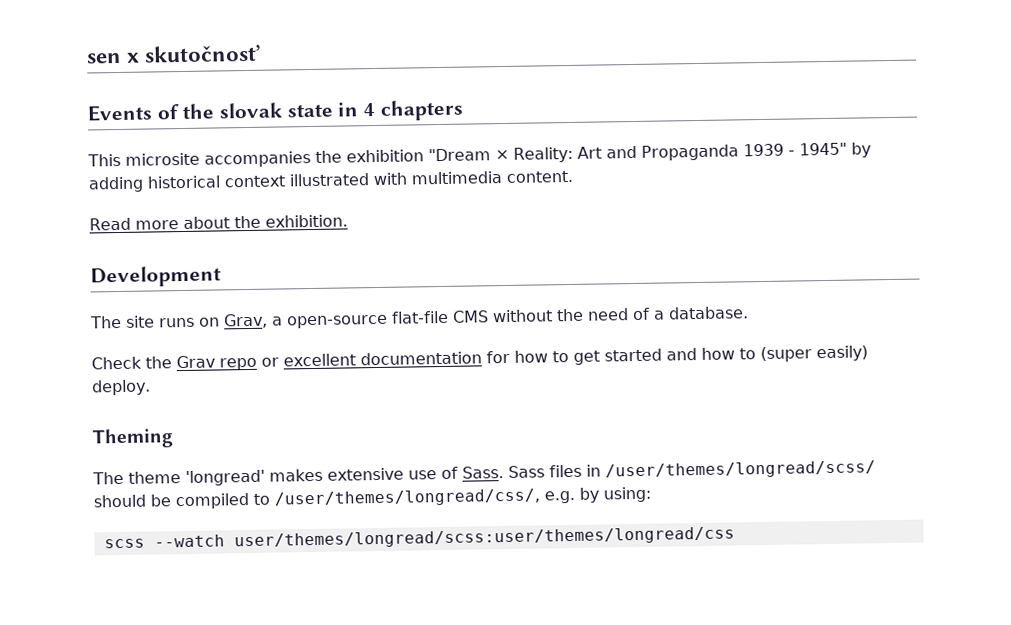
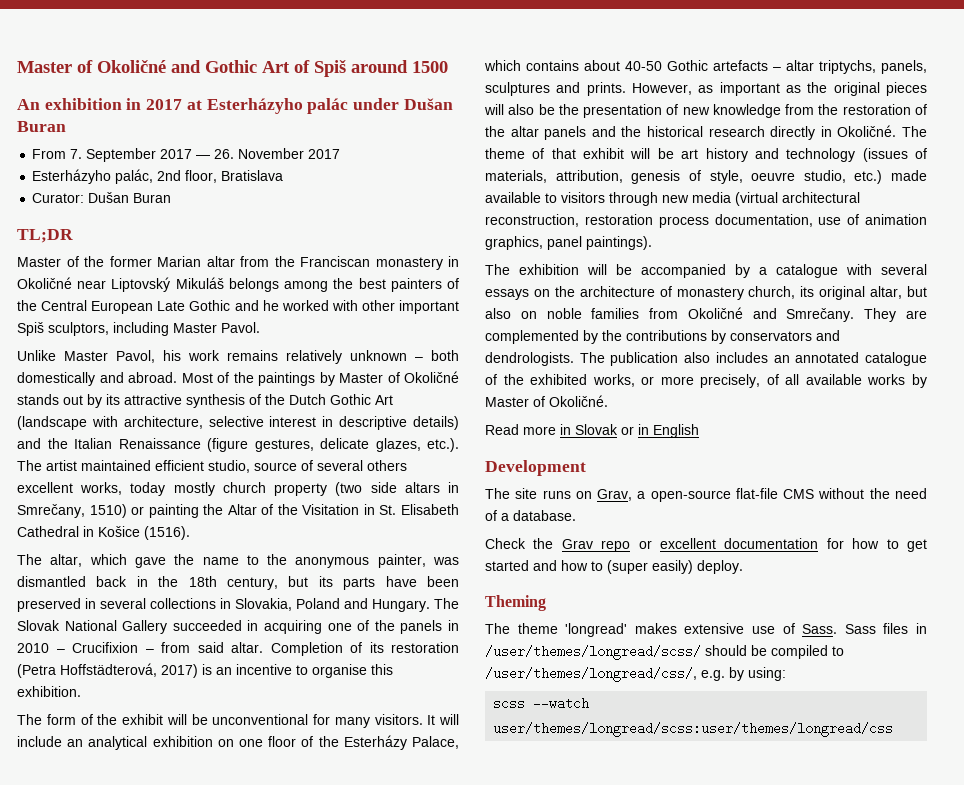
[86,44,262,64] [87,99,463,122] [87,142,871,168] [88,170,573,193] [89,214,348,231] sen x skutočnosť // Events of the slovak state in 4 chapters // This microsite accompanies the exhibition "Dream × Reality: Art and Propaganda 1939 - 1945" by adding historical context illustrated with multimedia content. // Read more about the exhibition. -> [17,60,448,77] [17,98,453,114] [17,121,66,132] [32,148,341,162] [32,169,284,184] [32,192,172,203] [17,229,73,243] [17,256,459,270] [17,277,460,292] [17,300,460,314] [17,322,260,336] [17,350,459,364] [17,371,459,386] [17,394,393,408] [17,416,459,430] [17,438,459,452] [17,460,407,473] [17,482,460,496] [17,504,460,518] [17,526,190,540] [17,554,460,568] [17,576,459,590] [17,598,459,612] [17,620,460,634] [17,642,459,656] [17,663,393,678] [17,686,81,697] [17,714,459,728] [17,735,459,750] [484,60,927,74] [485,82,927,96] [484,104,927,118] [485,125,928,140] [485,148,927,162] [485,170,927,184] [485,192,860,206] [485,214,927,228] [485,236,652,250] [485,264,927,278] [485,286,927,300] [485,307,927,322] [485,330,840,344] [485,352,927,366] [485,374,927,388] [485,395,608,407] [485,424,699,438] Master of Okoličné and Gothic Art of Spiš around 1500 // An exhibition in 2017 at Esterházyho palác under Dušan Buran // From 7. September 2017 — 26. November 2017 // Esterházyho palác, 2nd floor, Bratislava // Curator: Dušan Buran // TL;DR // Master of the former Marian altar from the Franciscan monastery in Okoličné near Liptovský Mikuláš belongs among the best painters of the Central European Late Gothic and he worked with other important Spiš sculptors, including Master Pavol. // Unlike Master Pavol, his work remains relatively unknown – both domestically and abroad. Most of the paintings by Master of Okoličné stands out by its attractive synthesis of the Dutch Gothic Art (landscape with architecture, selective interest in descriptive details) and the Italian Renaissance (figure gestures, delicate glazes, etc.). The artist maintained efficient studio, source of several others excellent works, today mostly church property (two side altars in Smrečany, 1510) or painting the Altar of the Visitation in St. Elisabeth Cathedral in Košice (1516). // The altar, which gave the name to the anonymous painter, was dismantled back in the 18th century, but its parts have been preserved in several collections in Slovakia, Poland and Hungary. The Slovak National Gallery succeeded in acquiring one of the panels in 2010 – Crucifixion – from said altar. Completion of its restoration (Petra Hoffstädterová, 2017) is an incentive to organise this exhibition. // The form of the exhibit will be unconventional for many visitors. It will include an analytical exhibition on one floor of the Esterházy Palace, which contains about 40-50 Gothic artefacts – altar triptychs, panels, sculptures and prints. However, as important as the original pieces will also be the presentation of new knowledge from the restoration of the altar panels and the historical research directly in Okoličné. The theme of that exhibit will be art history and technology (issues of materials, attribution, genesis of style, oeuvre studio, etc.) made available to visitors through new media (virtual architectural reconstruction, restoration process documentation, use of animation graphics, panel paintings). // The exhibition will be accompanied by a catalogue with several essays on the architecture of monastery church, its original altar, but also on noble families from Okoličné and Smrečany. They are complemented by the contributions by conservators and dendrologists. The publication also includes an annotated catalogue of the exhibited works, or more precisely, of all available works by Master of Okoličné. // Read more in Slovak or in English

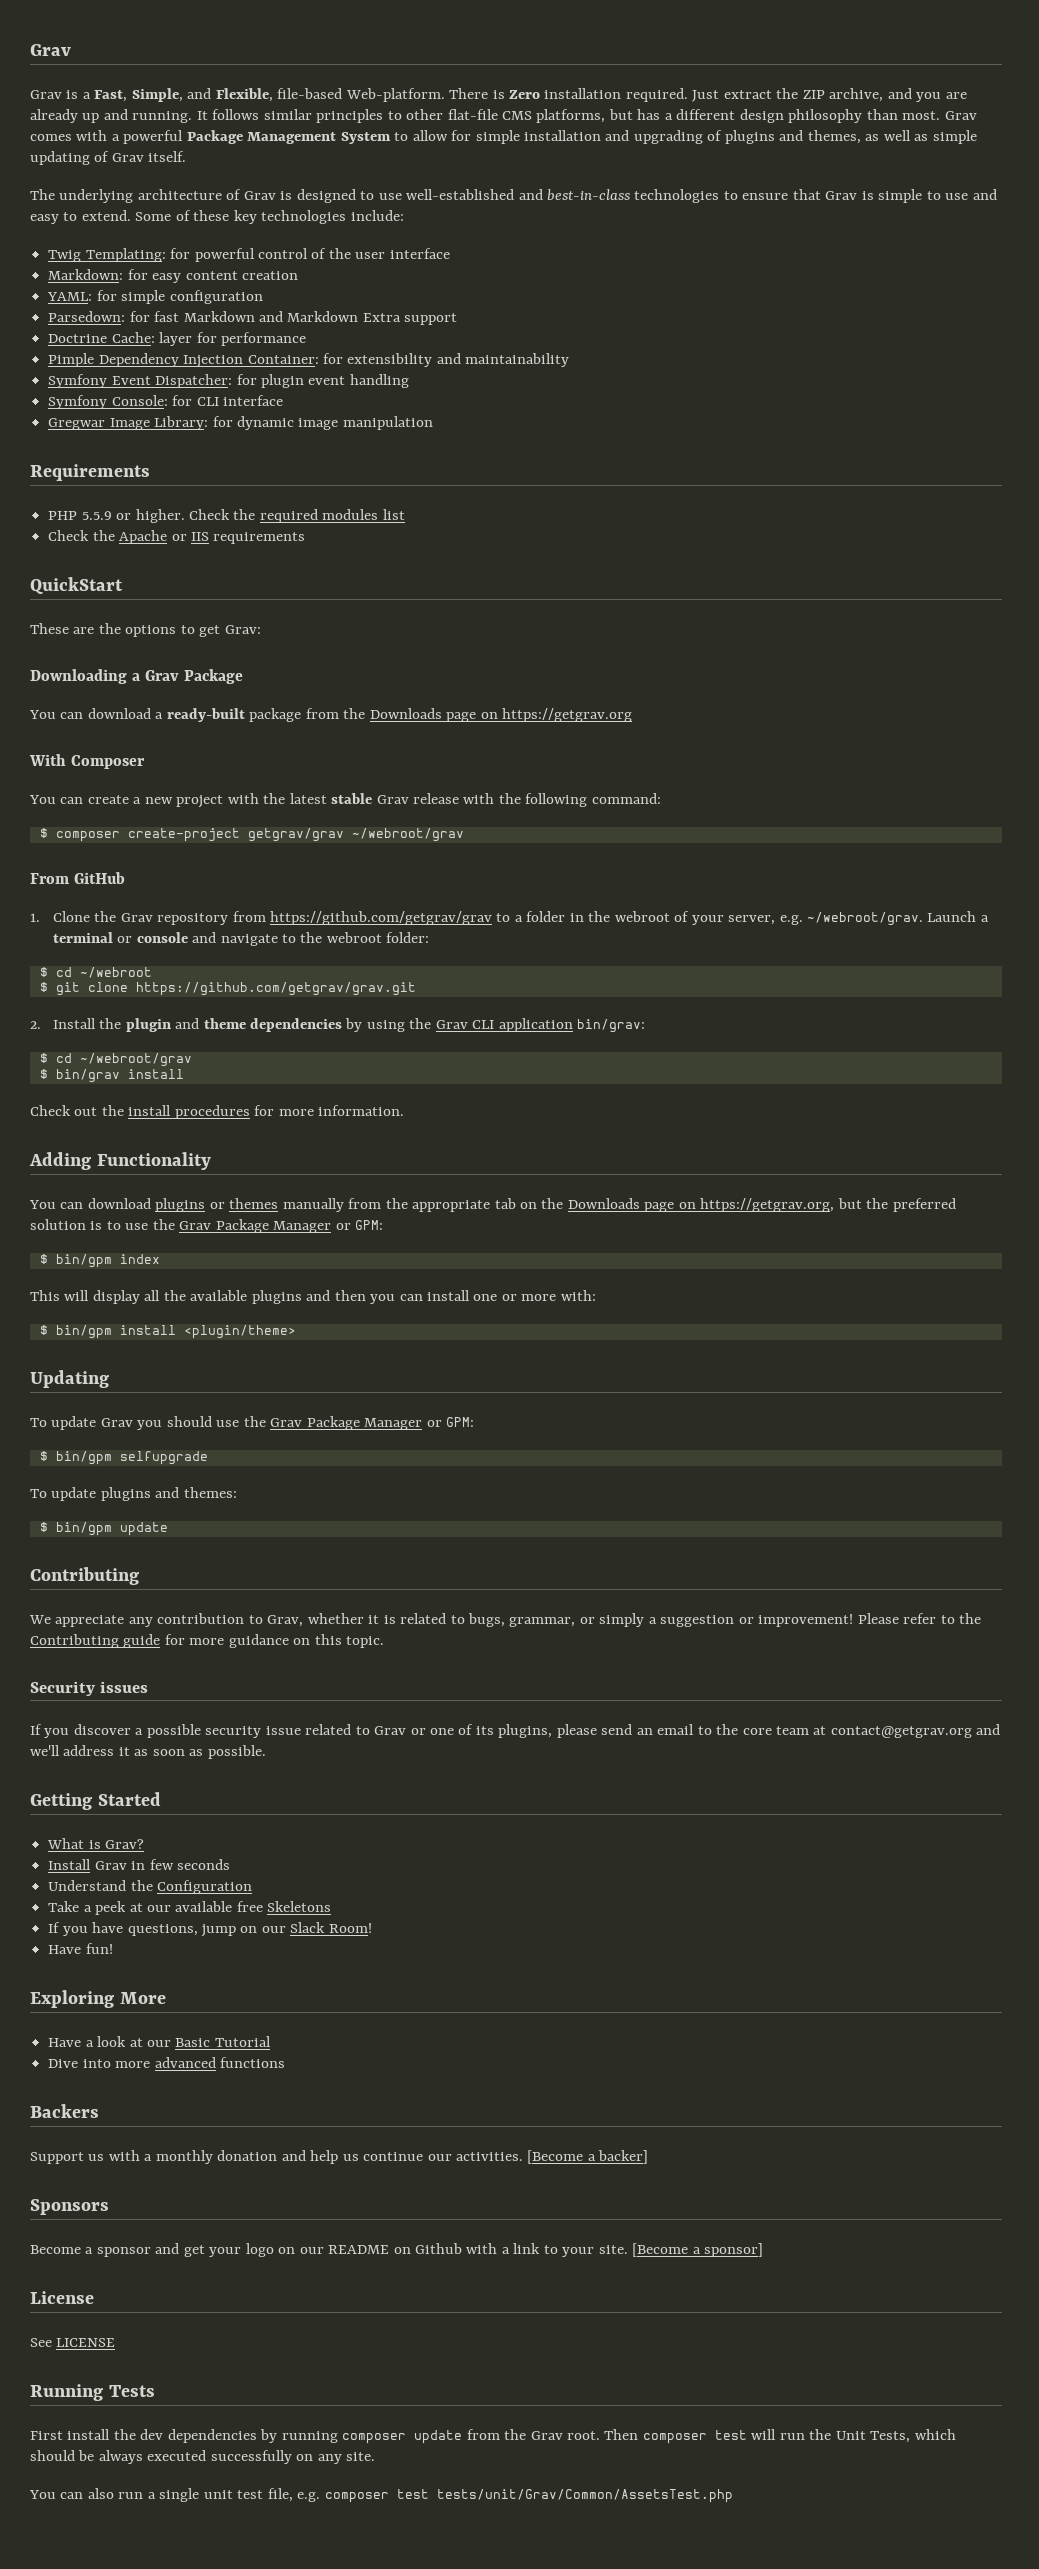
[17,60,448,77] [17,98,453,114] [17,121,66,132] [32,148,341,162] [32,169,284,184] [32,192,172,203] [17,229,73,243] [17,256,459,270] [17,277,460,292] [17,300,460,314] [17,322,260,336] [17,350,459,364] [17,371,459,386] [17,394,393,408] [17,416,459,430] [17,438,459,452] [17,460,407,473] [17,482,460,496] [17,504,460,518] [17,526,190,540] [17,554,460,568] [17,576,459,590] [17,598,459,612] [17,620,460,634] [17,642,459,656] [17,663,393,678] [17,686,81,697] [17,714,459,728] [17,735,459,750] [484,60,927,74] [485,82,927,96] [484,104,927,118] [485,125,928,140] [485,148,927,162] [485,170,927,184] [485,192,860,206] [485,214,927,228] [485,236,652,250] [485,264,927,278] [485,286,927,300] [485,307,927,322] [485,330,840,344] [485,352,927,366] [485,374,927,388] [485,395,608,407] [485,424,699,438] [485,460,586,476] [485,488,927,502] [485,510,576,521] [485,538,927,552] [485,560,743,574] [485,595,546,611] [485,623,928,637] [485,645,844,660] [485,667,786,682] [493,697,590,710] [493,722,894,737] Master of Okoličné and Gothic Art of Spiš around 1500 // An exhibition in 2017 at Esterházyho palác under Dušan Buran // From 7. September 2017 — 26. November 2017 // Esterházyho palác, 2nd floor, Bratislava // Curator: Dušan Buran // TL;DR // Master of the former Marian altar from the Franciscan monastery in Okoličné near Liptovský Mikuláš belongs among the best painters of the Central European Late Gothic and he worked with other important Spiš sculptors, including Master Pavol. // Unlike Master Pavol, his work remains relatively unknown – both domestically and abroad. Most of the paintings by Master of Okoličné stands out by its attractive synthesis of the Dutch Gothic Art (landscape with architecture, selective interest in descriptive details) and the Italian Renaissance (figure gestures, delicate glazes, etc.). The artist maintained efficient studio, source of several others excellent works, today mostly church property (two side altars in Smrečany, 1510) or painting the Altar of the Visitation in St. Elisabeth Cathedral in Košice (1516). // The altar, which gave the name to the anonymous painter, was dismantled back in the 18th century, but its parts have been preserved in several collections in Slovakia, Poland and Hungary. The Slovak National Gallery succeeded in acquiring one of the panels in 2010 – Crucifixion – from said altar. Completion of its restoration (Petra Hoffstädterová, 2017) is an incentive to organise this exhibition. // The form of the exhibit will be unconventional for many visitors. It will include an analytical exhibition on one floor of the Esterházy Palace, which contains about 40-50 Gothic artefacts – altar triptychs, panels, sculptures and prints. However, as important as the original pieces will also be the presentation of new knowledge from the restoration of the altar panels and the historical research directly in Okoličné. The theme of that exhibit will be art history and technology (issues of materials, attribution, genesis of style, oeuvre studio, etc.) made available to visitors through new media (virtual architectural reconstruction, restoration process documentation, use of animation graphics, panel paintings). // The exhibition will be accompanied by a catalogue with several essays on the architecture of monastery church, its original altar, but also on noble families from Okoličné and Smrečany. They are complemented by the contributions by conservators and dendrologists. The publication also includes an annotated catalogue of the exhibited works, or more precisely, of all available works by Master of Okoličné. // Read more in Slovak or in English // Development // The site runs on Grav, a open-source flat-file CMS without the need of a database. // Check the Grav repo or excellent documentation for how to get started and how to (super easily) deploy. // Theming // The theme 'longread' makes extensive use of Sass. Sass files in /user/themes/longread/scss/ should be compiled to /user/themes/longread/css/, e.g. by using: // scss --watch user/themes/longread/scss:user/themes/longread/css -> [30,44,71,56] [30,88,967,102] [30,109,977,123] [30,130,977,144] [30,151,187,165] [30,189,997,203] [30,210,404,224] [48,248,450,262] [48,269,298,283] [47,290,263,304] [48,311,458,325] [48,332,306,346] [48,353,570,368] [48,374,409,388] [48,395,283,409] [48,416,433,430] [30,464,150,481] [48,509,405,523] [48,530,306,544] [30,577,123,594] [30,623,261,637] [30,669,243,684] [29,708,633,722] [29,754,145,769] [29,793,661,808] [39,828,464,842] [30,872,125,884] [30,911,989,926] [52,932,430,946] [39,967,152,978] [39,982,416,996] [30,1018,646,1033] [39,1053,192,1067] [39,1069,184,1083] [30,1105,405,1119] [29,1152,211,1170] [29,1198,956,1212] [30,1219,384,1233] [39,1254,160,1268] [30,1290,596,1304] [39,1325,296,1339] [30,1370,109,1388] [30,1416,475,1430] [39,1451,208,1465] [30,1487,237,1501] [39,1522,168,1536] [30,1567,139,1585] [29,1613,982,1627] [30,1634,385,1648] [30,1681,149,1696] [30,1724,1001,1738] [30,1745,266,1759] [30,1792,161,1810] [47,1838,145,1849] [48,1859,230,1870] [48,1880,253,1894] [48,1901,332,1915] [48,1922,372,1937] [48,1943,113,1954] [30,1990,166,2008] [48,2036,271,2047] [48,2057,285,2068] [30,2104,99,2118] [30,2150,649,2164] [30,2199,109,2215] [30,2243,764,2257] [30,2291,94,2304] [30,2338,116,2347] [30,2384,155,2401] [30,2429,956,2444] [30,2450,376,2464] [29,2488,733,2503] Grav // Grav is a Fast, Simple, and Flexible, file-based Web-platform. There is Zero installation required. Just extract the ZIP archive, and you are already up and running. It follows similar principles to other flat-file CMS platforms, but has a different design philosophy than most. Grav comes with a powerful Package Management System to allow for simple installation and upgrading of plugins and themes, as well as simple updating of Grav itself. // The underlying architecture of Grav is designed to use well-established and best-in-class technologies to ensure that Grav is simple to use and easy to extend. Some of these key technologies include: // Twig Templating: for powerful control of the user interface // Markdown: for easy content creation // YAML: for simple configuration // Parsedown: for fast Markdown and Markdown Extra support // Doctrine Cache: layer for performance // Pimple Dependency Injection Container: for extensibility and maintainability // Symfony Event Dispatcher: for plugin event handling // Symfony Console: for CLI interface // Gregwar Image Library: for dynamic image manipulation // Requirements // PHP 5.5.9 or higher. Check the required modules list // Check the Apache or IIS requirements // QuickStart // These are the options to get Grav: // Downloading a Grav Package // You can download a ready-built package from the Downloads page on https://getgrav.org // With Composer // You can create a new project with the latest stable Grav release with the following command: // $ composer create-project getgrav/grav ~/webroot/grav // From GitHub // 1. Clone the Grav repository from https://github.com/getgrav/grav to a folder in the webroot of your server, e.g. ~/webroot/grav. Launch a terminal or console and navigate to the webroot folder: // $ cd ~/webroot // $ git clone https://github.com/getgrav/grav.git // 2. Install the plugin and theme dependencies by using the Grav CLI application bin/grav: // $ cd ~/webroot/grav // $ bin/grav install // Check out the install procedures for more information. // Adding Functionality // You can download plugins or themes manually from the appropriate tab on the Downloads page on https://getgrav.org, but the preferred solution is to use the Grav Package Manager or GPM: // $ bin/gpm index // This will display all the available plugins and then you can install one or more with: // $ bin/gpm install <plugin/theme> // Updating // To update Grav you should use the Grav Package Manager or GPM: // $ bin/gpm selfupgrade // To update plugins and themes: // $ bin/gpm update // Contributing // We appreciate any contribution to Grav, whether it is related to bugs, grammar, or simply a suggestion or improvement! Please refer to the Contributing guide for more guidance on this topic. // Security issues // If you discover a possible security issue related to Grav or one of its plugins, please send an email to the core team at contact@getgrav.org and we'll address it as soon as possible. // Getting Started // What is Grav? // Install Grav in few seconds // Understand the Configuration // Take a peek at our available free Skeletons // If you have questions, jump on our Slack Room! // Have fun! // Exploring More // Have a look at our Basic Tutorial // Dive into more advanced functions // Backers // Support us with a monthly donation and help us continue our activities. [Become a backer] // Sponsors // Become a sponsor and get your logo on our README on Github with a link to your site. [Become a sponsor] // License // See LICENSE // Running Tests // First install the dev dependencies by running composer update from the Grav root. Then composer test will run the Unit Tests, which should be always executed successfully on any site. // You can also run a single unit test file, e.g. composer test tests/unit/Grav/Common/AssetsTest.php

